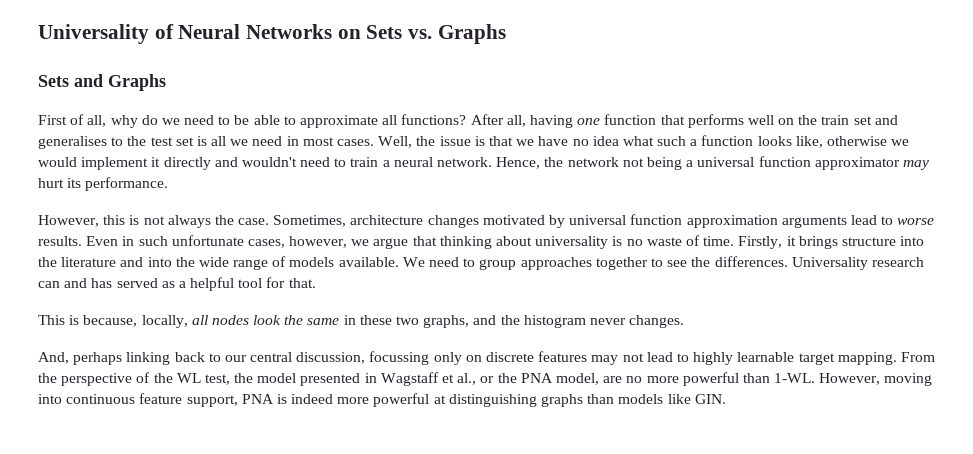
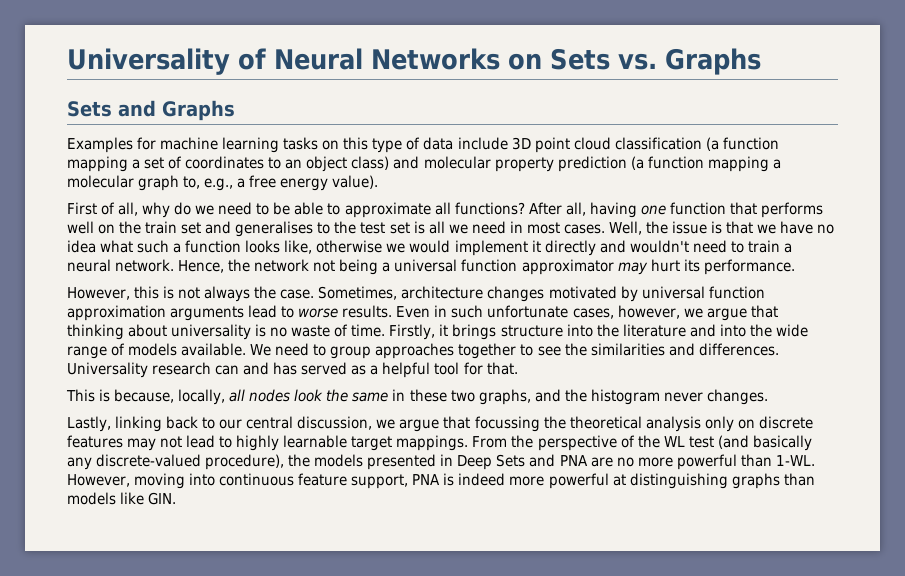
(166, 82) none -> [67,137,779,153] [67,156,781,172] [67,175,379,191] // Examples for machine learning tasks on this type of data include 3D point cloud classification (a function mapping a set of coordinates to an object class) and molecular property prediction (a function mapping a molecular graph to, e.g., a free energy value).
(711, 262) none -> [590,343,695,356] similarities and
[38,352,123,365] And, perhaps -> [67,416,111,432] Lastly,
[369,351,430,365] focussing -> [376,416,701,432] we argue that focussing the theoretical analysis
[837,352,897,365] mapping. -> [396,435,469,451] mappings.
[204,372,599,386] test, the model presented in Wagstaff et al., or the PNA model, -> [688,435,812,451] [67,454,588,470] test (and basically any discrete-valued procedure), the models presented in Deep Sets and PNA

